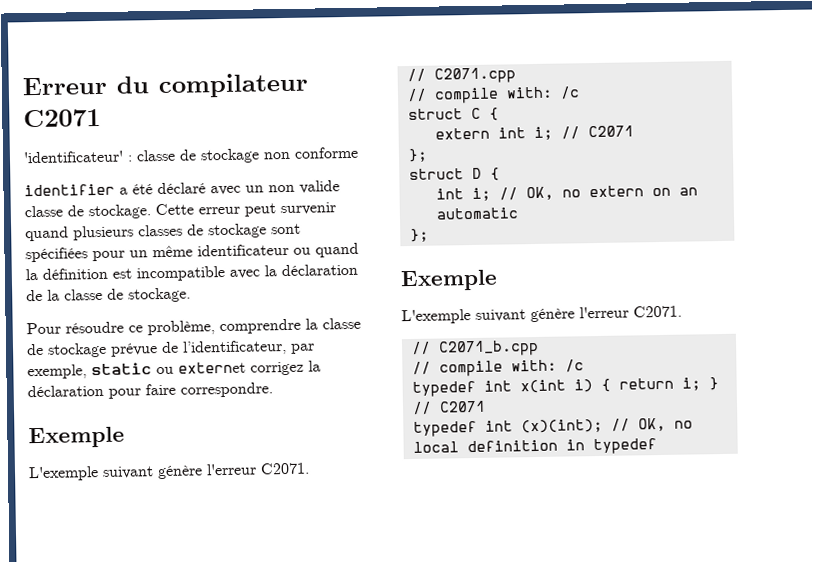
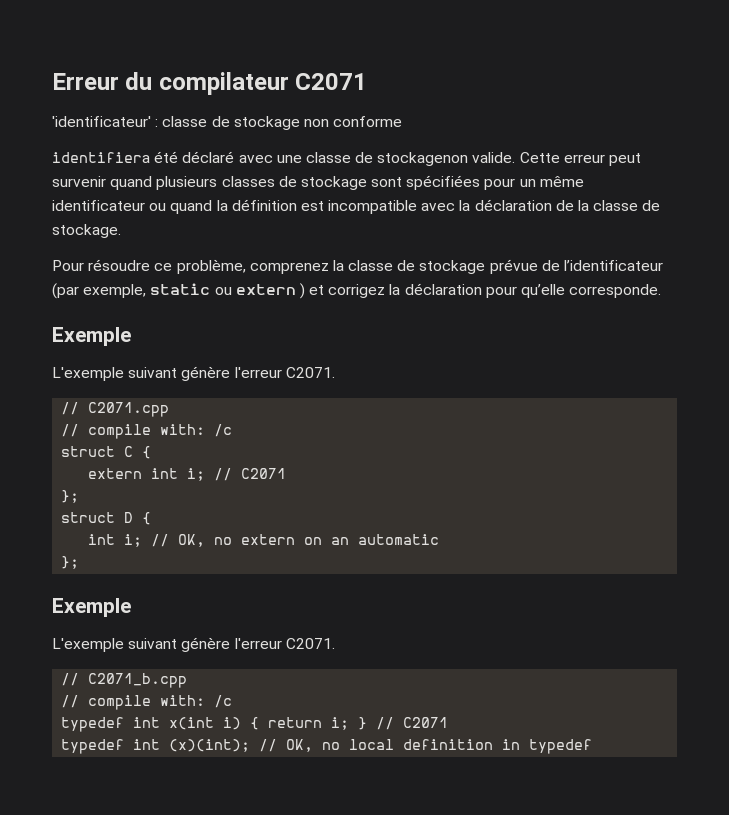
[24,183,128,197] identifier a -> [52,152,150,163] identifiera
[245,180,340,194] [24,204,151,220] un non valide classe de stockage. -> [276,152,516,166] une classe de stockagenon valide.
[219,318,301,335] comprendre -> [249,262,329,274] comprenez
[182,340,315,356] l’identificateur, par -> [564,260,664,271] [52,283,79,299] l’identificateur (par
[178,361,246,374] externet -> [235,283,325,299] extern ) et
[145,382,273,398] faire correspondre. -> [521,284,662,298] qu’elle corresponde.

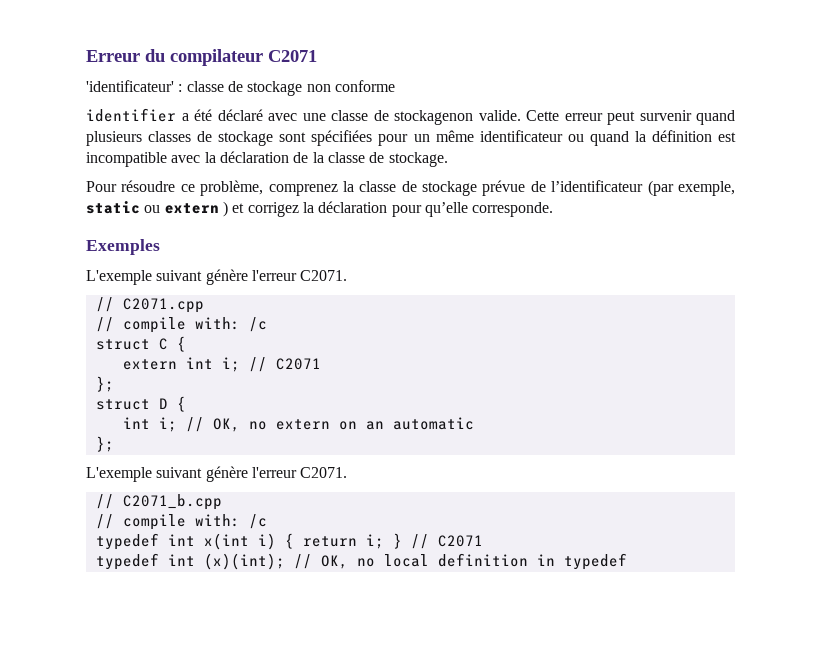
[52,152,150,163] identifiera -> [86,108,189,122] identifier a
[52,327,131,346] Exemple -> [86,239,160,255] Exemples
[52,598,131,617] // Exemple -> (114, 444) none

